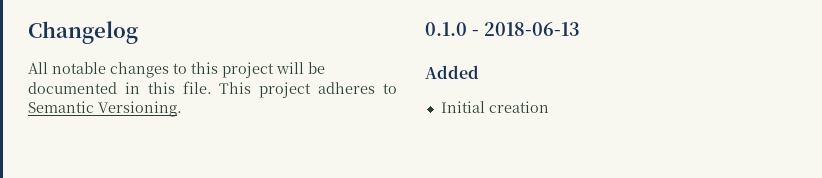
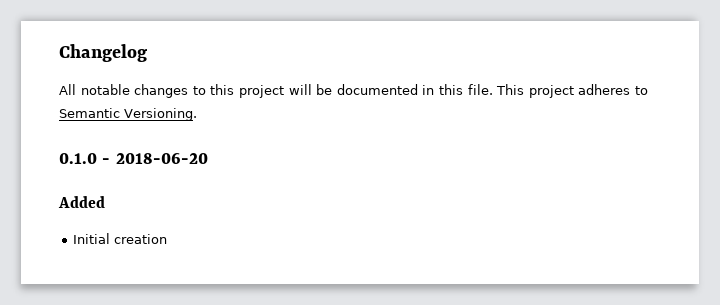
[484,22,580,36] 2018-06-13 -> [115,153,208,164] 2018-06-20

